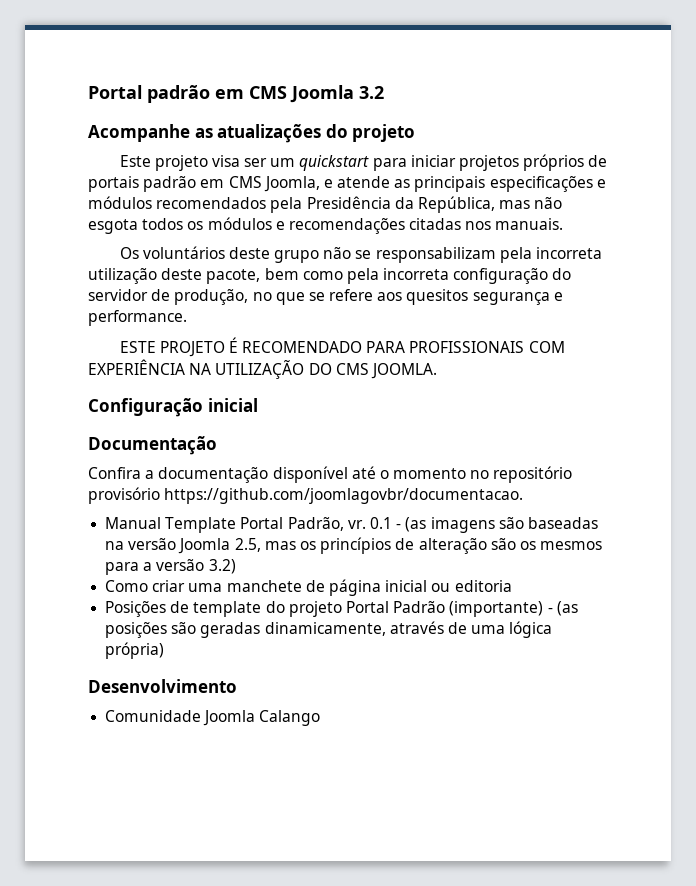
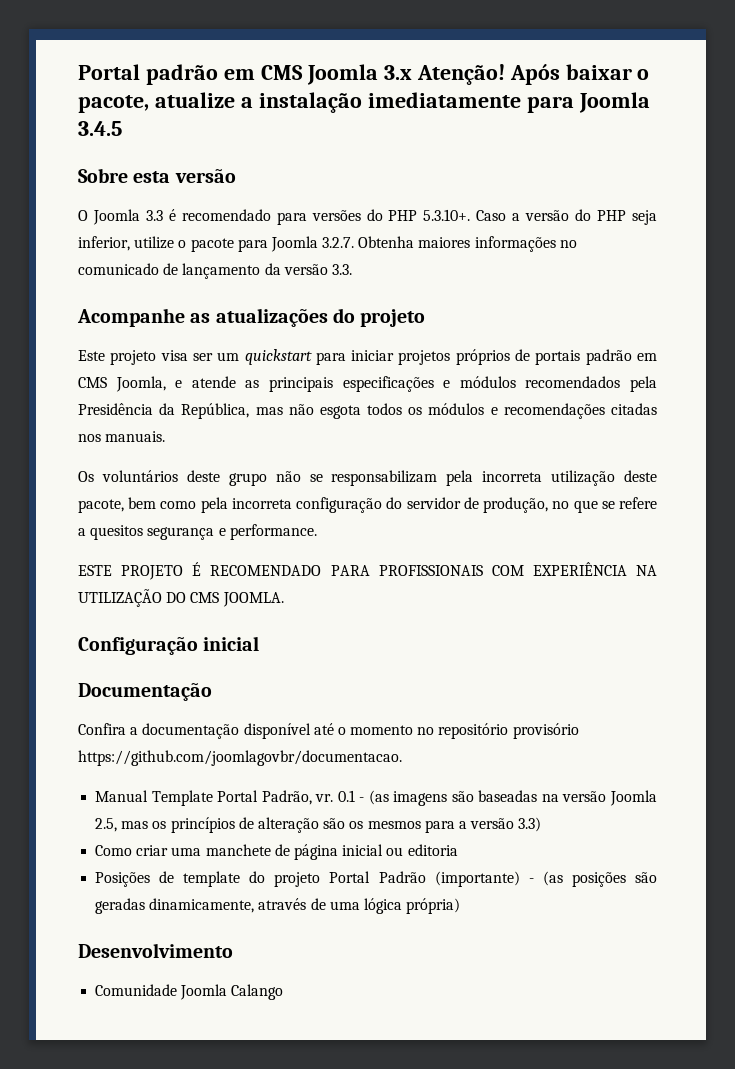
[359,86,384,99] 3.2 -> [383,64,650,85] [78,92,650,113] [78,121,122,136] [78,168,236,183] [78,209,657,225] [78,236,577,252] [78,263,352,279] 3.x Atenção! Após baixar o pacote, atualize a instalação imediatamente para Joomla 3.4.5 // Sobre esta versão // O Joomla 3.3 é recomendado para versões do PHP 5.3.10+. Caso a versão do PHP seja inferior, utilize o pacote para Joomla 3.2.7. Obtenha maiores informações no comunicado de lançamento da versão 3.3.
[377,292,403,301] aos -> [78,528,86,536] a
[208,559,236,574] 3.2) -> [518,817,542,832] 3.3)

